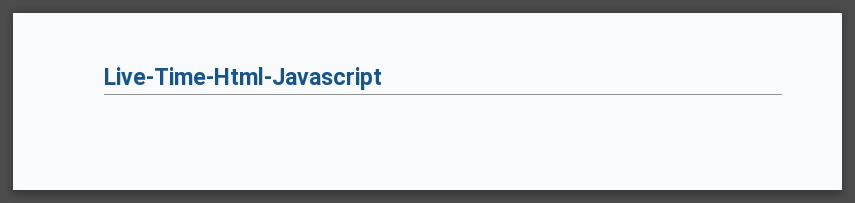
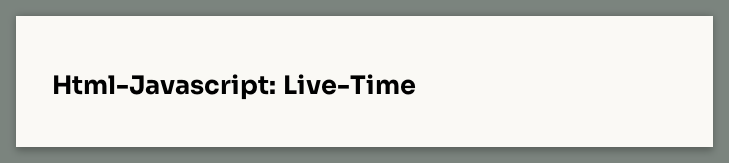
[104,67,382,90] Live-Time-Html-Javascript -> [52,74,416,100] Html-Javascript: Live-Time

